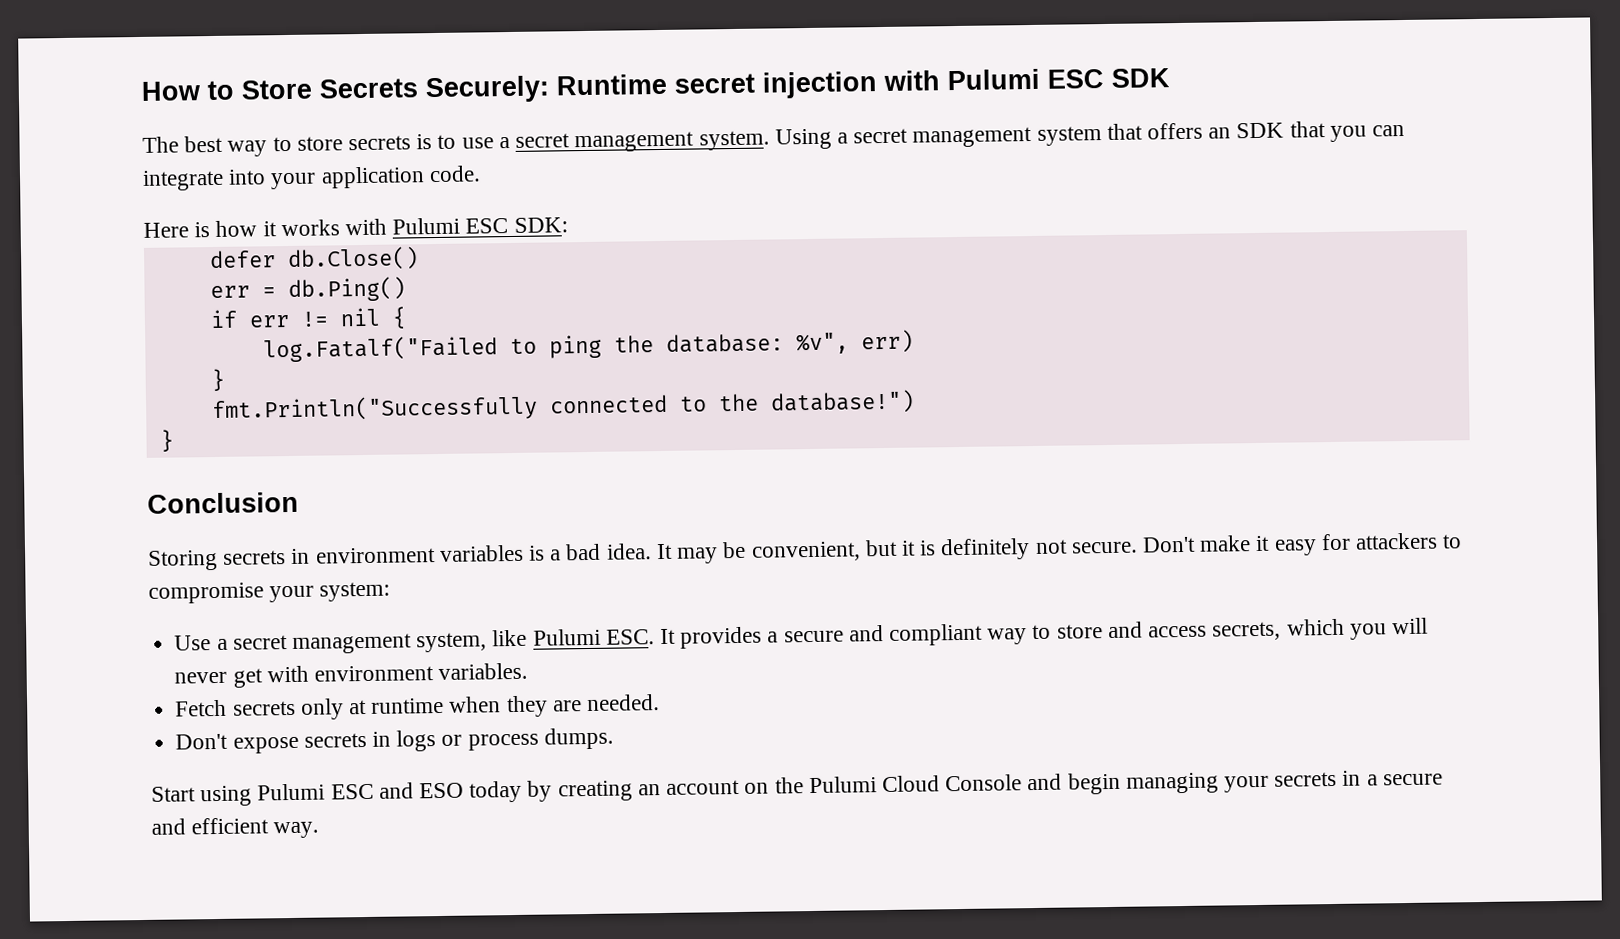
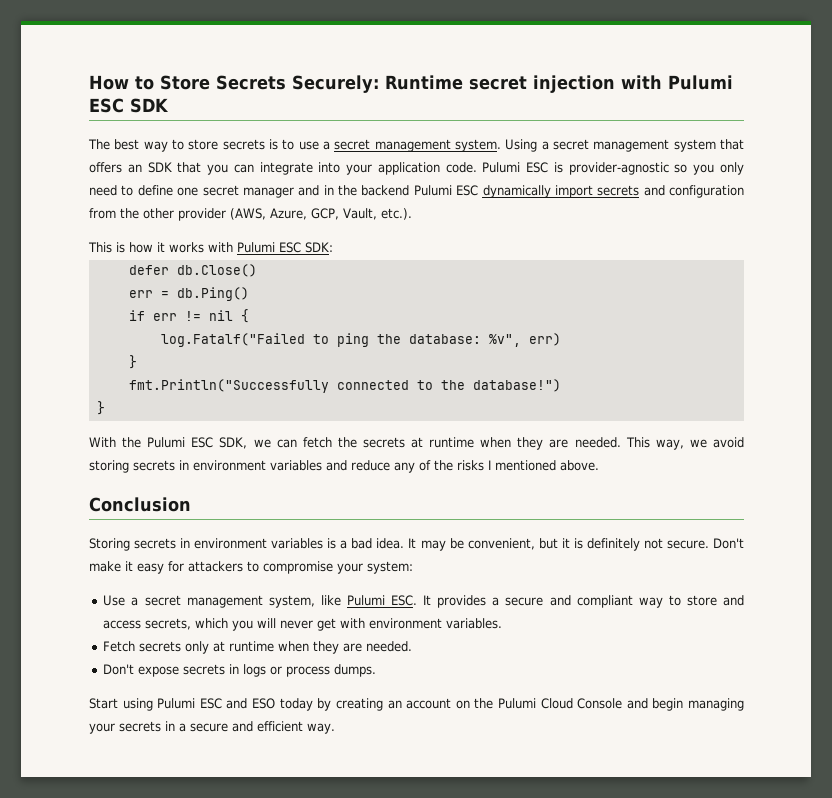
[143,222,189,238] // Here -> [482,162,744,175] [89,185,744,198] [89,208,412,221] [88,242,112,253] Pulumi ESC is provider-agnostic so you only need to define one secret manager and in the backend Pulumi ESC dynamically import secrets and configuration from the other provider (AWS, Azure, GCP, Vault, etc.). // This
(174, 440) none -> [89,437,744,450] [89,460,599,473] // With the Pulumi ESC SDK, we can fetch the secrets at runtime when they are needed. This way, we avoid storing secrets in environment variables and reduce any of the risks I mentioned above.

